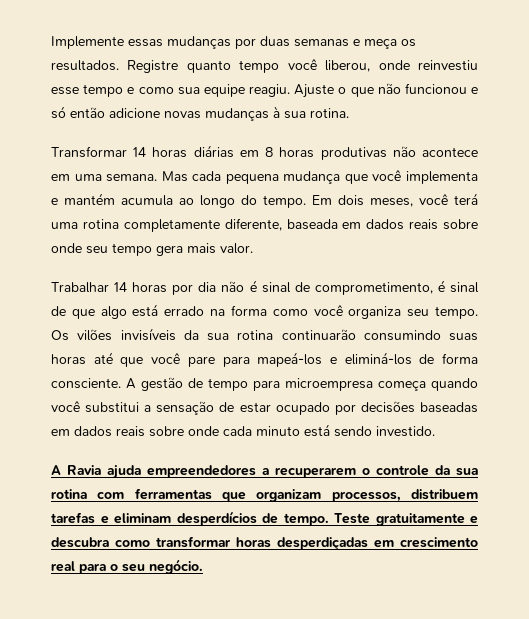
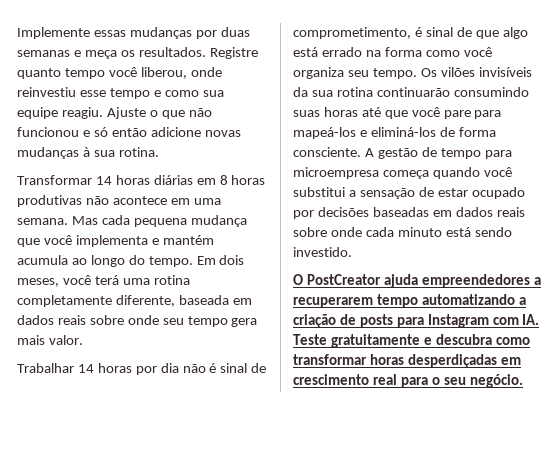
[51,465,101,475] A Ravia -> [293,274,381,285] O PostCreator
[362,465,478,476] [51,488,478,502] [51,511,329,526] o controle da sua rotina com ferramentas que organizam processos, distribuem tarefas e eliminam desperdícios de tempo. -> [376,294,526,308] [293,314,540,328] tempo automatizando a criação de posts para Instagram com IA.

